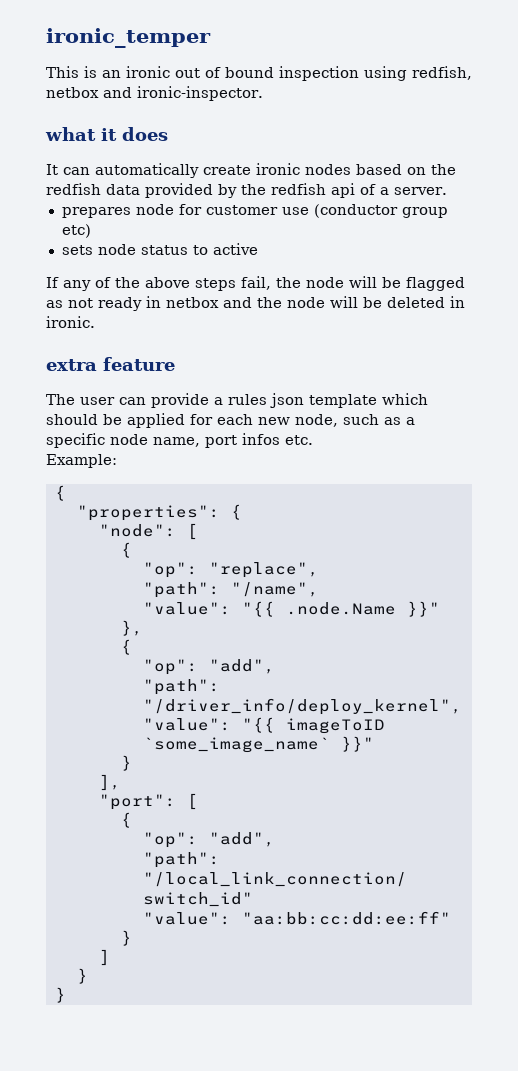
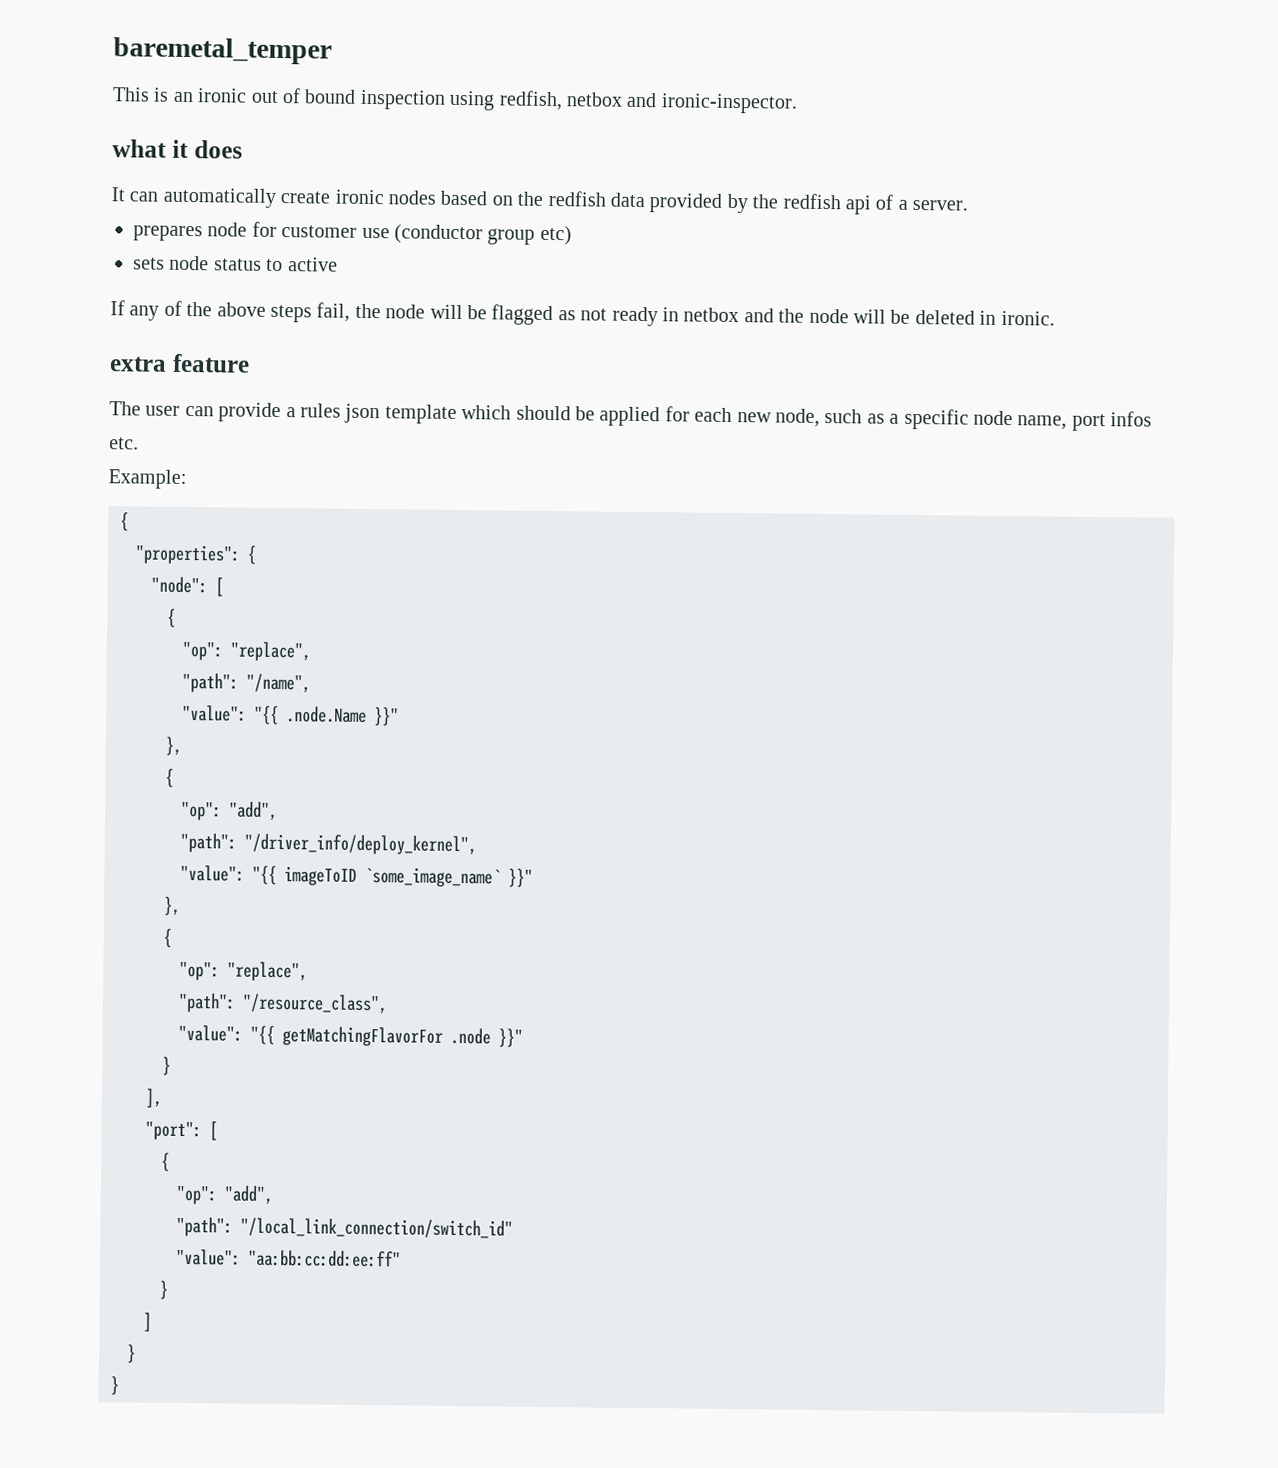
[46,28,211,48] ironic_temper -> [113,37,332,65] baremetal_temper
(374, 744) none -> [163,896,181,916] [163,928,172,948] [179,961,308,982] [178,992,388,1014] [178,1024,523,1048] // }, // { // "op": "replace", // "path": "/resource_class", // "value": "{{ getMatchingFlavorFor .node }}"

